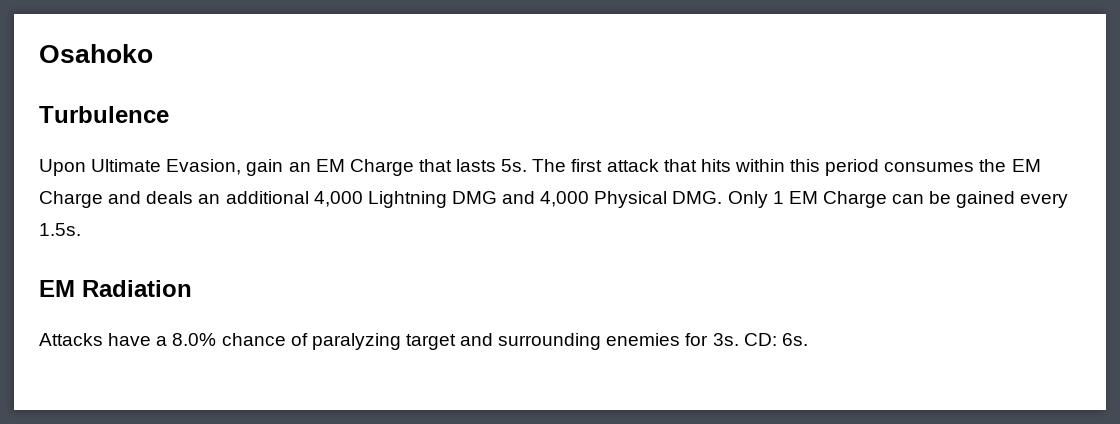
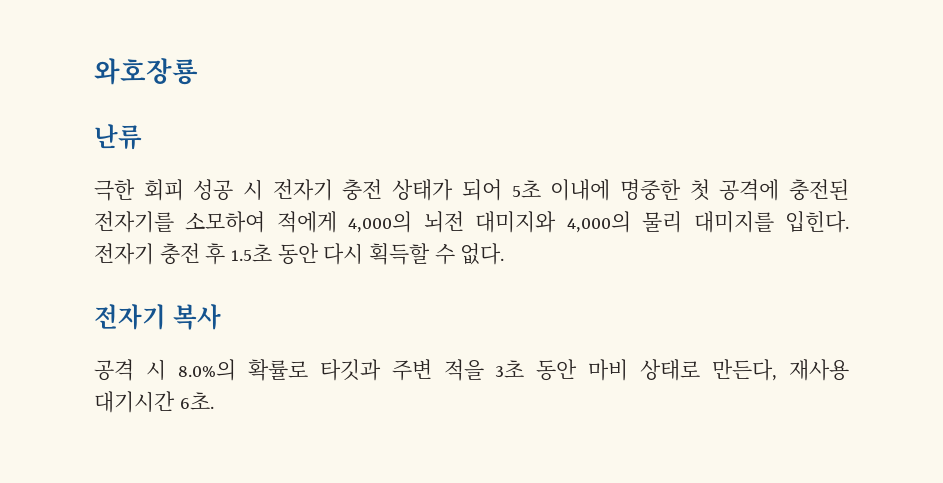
[39,44,153,63] [39,106,169,123] [39,159,1041,176] [39,191,1069,208] [39,223,81,236] [39,280,192,297] [39,333,808,350] Osahoko // Turbulence // Upon Ultimate Evasion, gain an EM Charge that lasts 5s. The first attack that hits within this period consumes the EM Charge and deals an additional 4,000 Lightning DMG and 4,000 Physical DMG. Only 1 EM Charge can be gained every 1.5s. // EM Radiation // Attacks have a 8.0% chance of paralyzing target and surrounding enemies for 3s. CD: 6s. -> [94,58,198,85] [94,124,142,150] [94,179,850,201] [94,211,850,233] [94,243,505,265] [94,304,221,330] [94,359,849,381] [94,391,214,413] 와호장룡 // 난류 // 극한 회피 성공 시 전자기 충전 상태가 되어 5초 이내에 명중한 첫 공격에 충전된 전자기를 소모하여 적에게 4,000의 뇌전 대미지와 4,000의 물리 대미지를 입힌다. 전자기 충전 후 1.5초 동안 다시 획득할 수 없다. // 전자기 복사 // 공격 시 8.0%의 확률로 타깃과 주변 적을 3초 동안 마비 상태로 만든다, 재사용 대기시간 6초.

